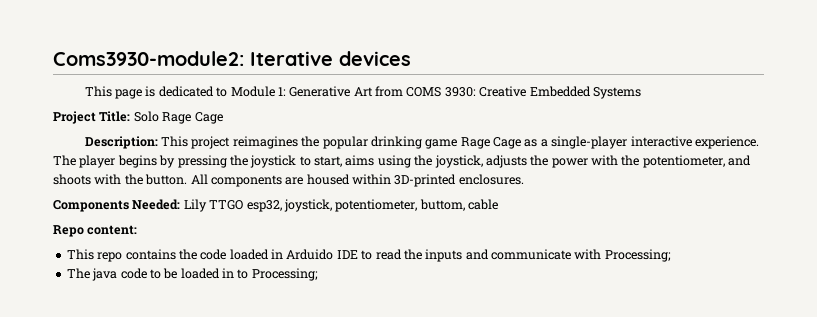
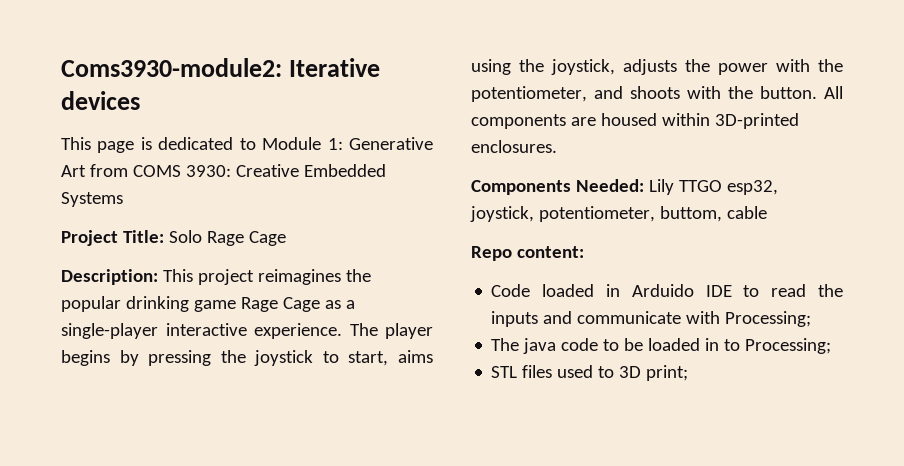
[66,249,227,262] This repo contains the code -> [491,284,531,297] Code
(318, 274) none -> [491,365,689,381] // STL files used to 3D print;

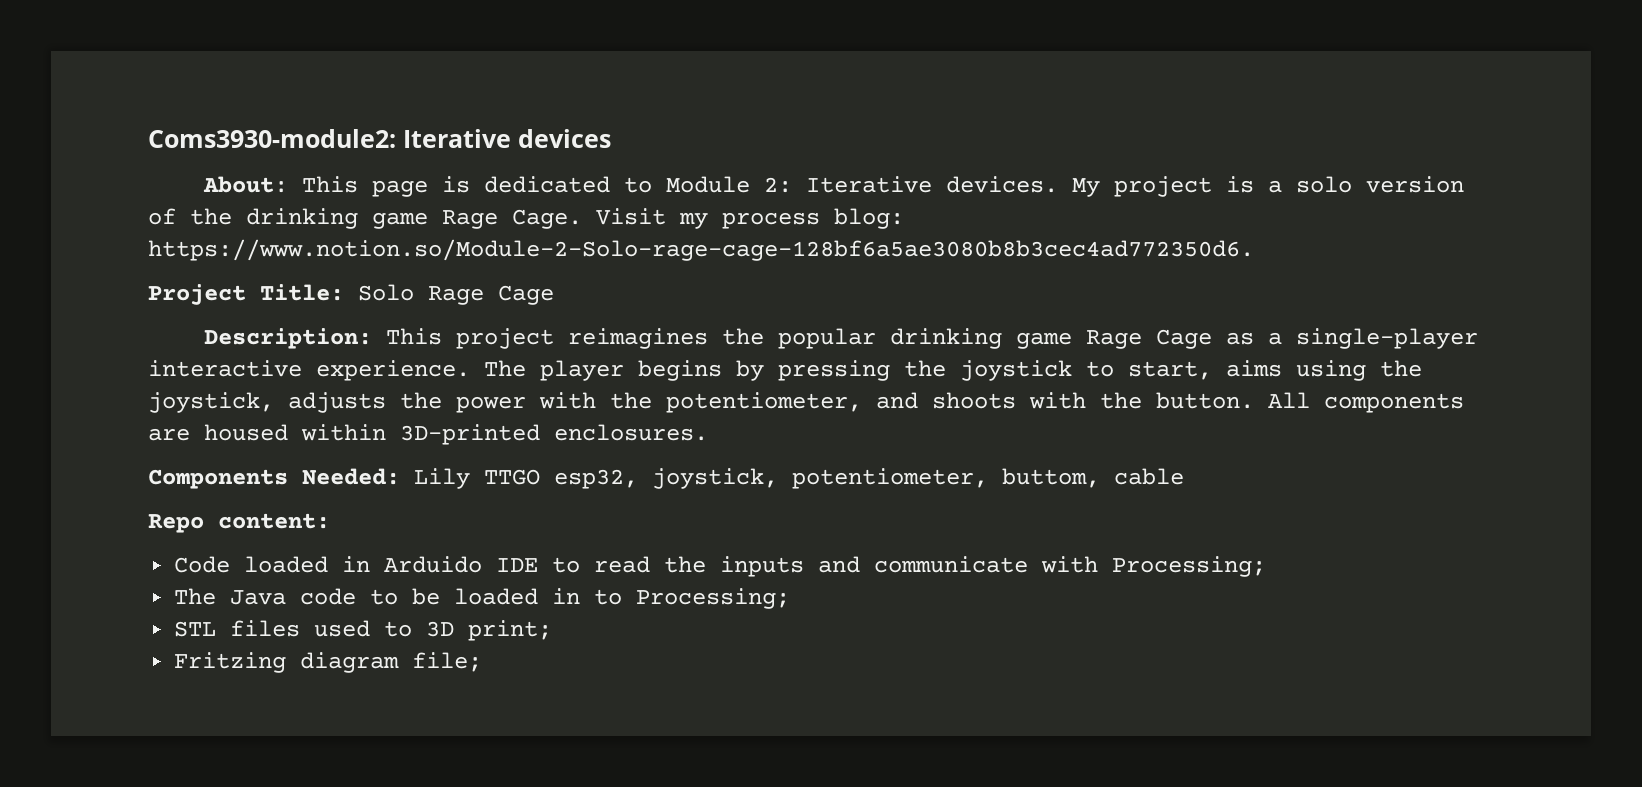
(140, 100) none -> [202,176,288,193] About:
[327,137,433,150] [61,164,386,177] [61,192,123,207] 1: Generative Art from COMS 3930: Creative Embedded Systems -> [763,176,1464,197] [148,208,904,229] [148,239,1254,261] 2: Iterative devices. My project is a solo version of the drinking game Rage Cage. Visit my process blog: https://www.notion.so/Module-2-Solo-rage-cage-128bf6a5ae3080b8b3cec4ad772350d6.
[523,338,557,354] java -> [230,590,287,605] Java
(689, 373) none -> [174,652,483,673] // Fritzing diagram file;

